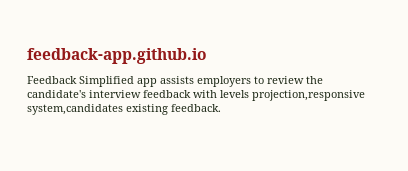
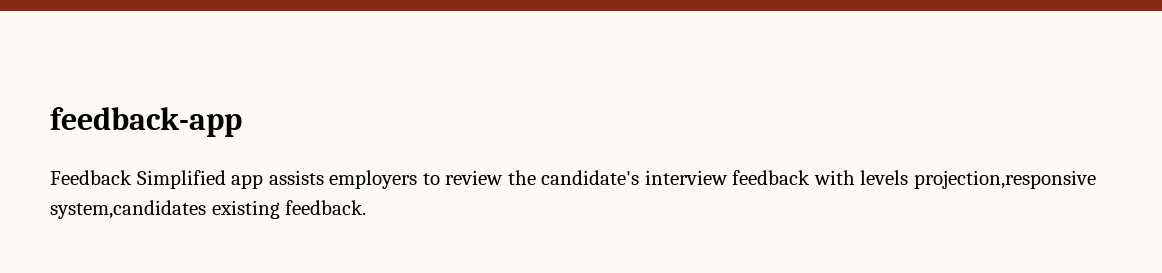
[27,48,207,64] feedback-app.github.io -> [50,107,242,137] feedback-app

